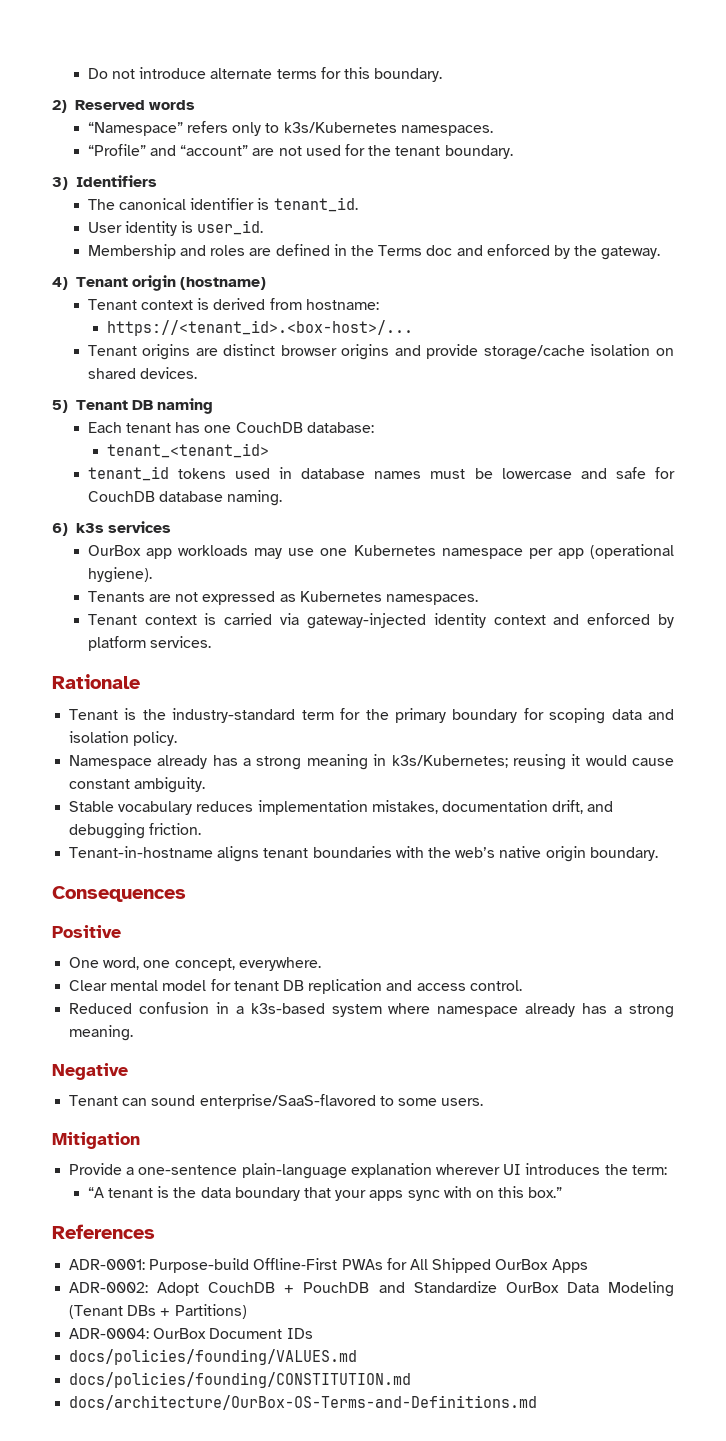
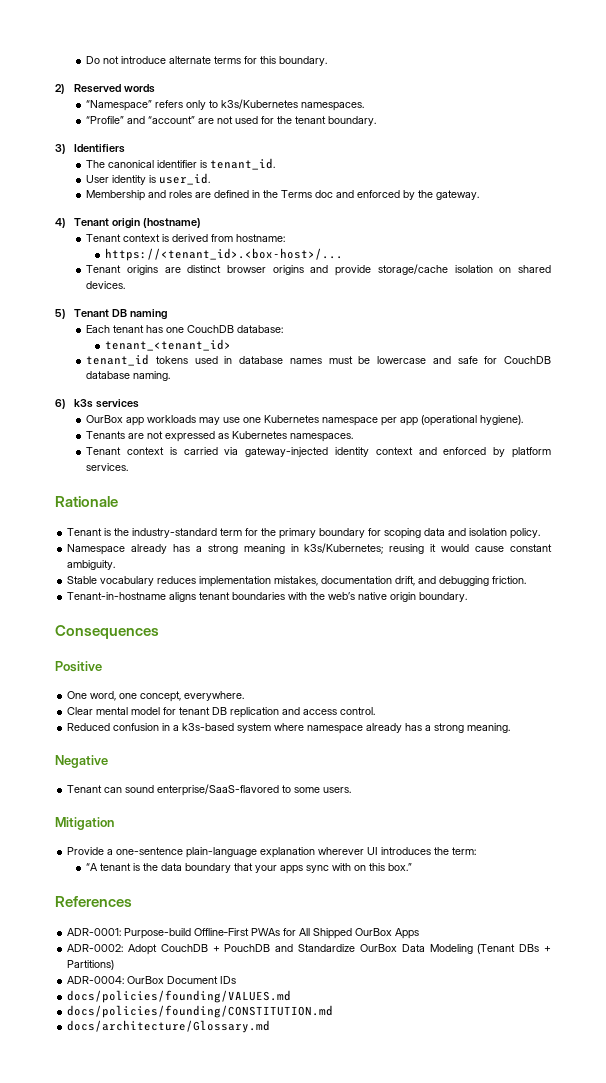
[69,1395,538,1410] docs/architecture/OurBox-OS-Terms-and-Definitions.md -> [67,1020,271,1033] docs/architecture/Glossary.md

